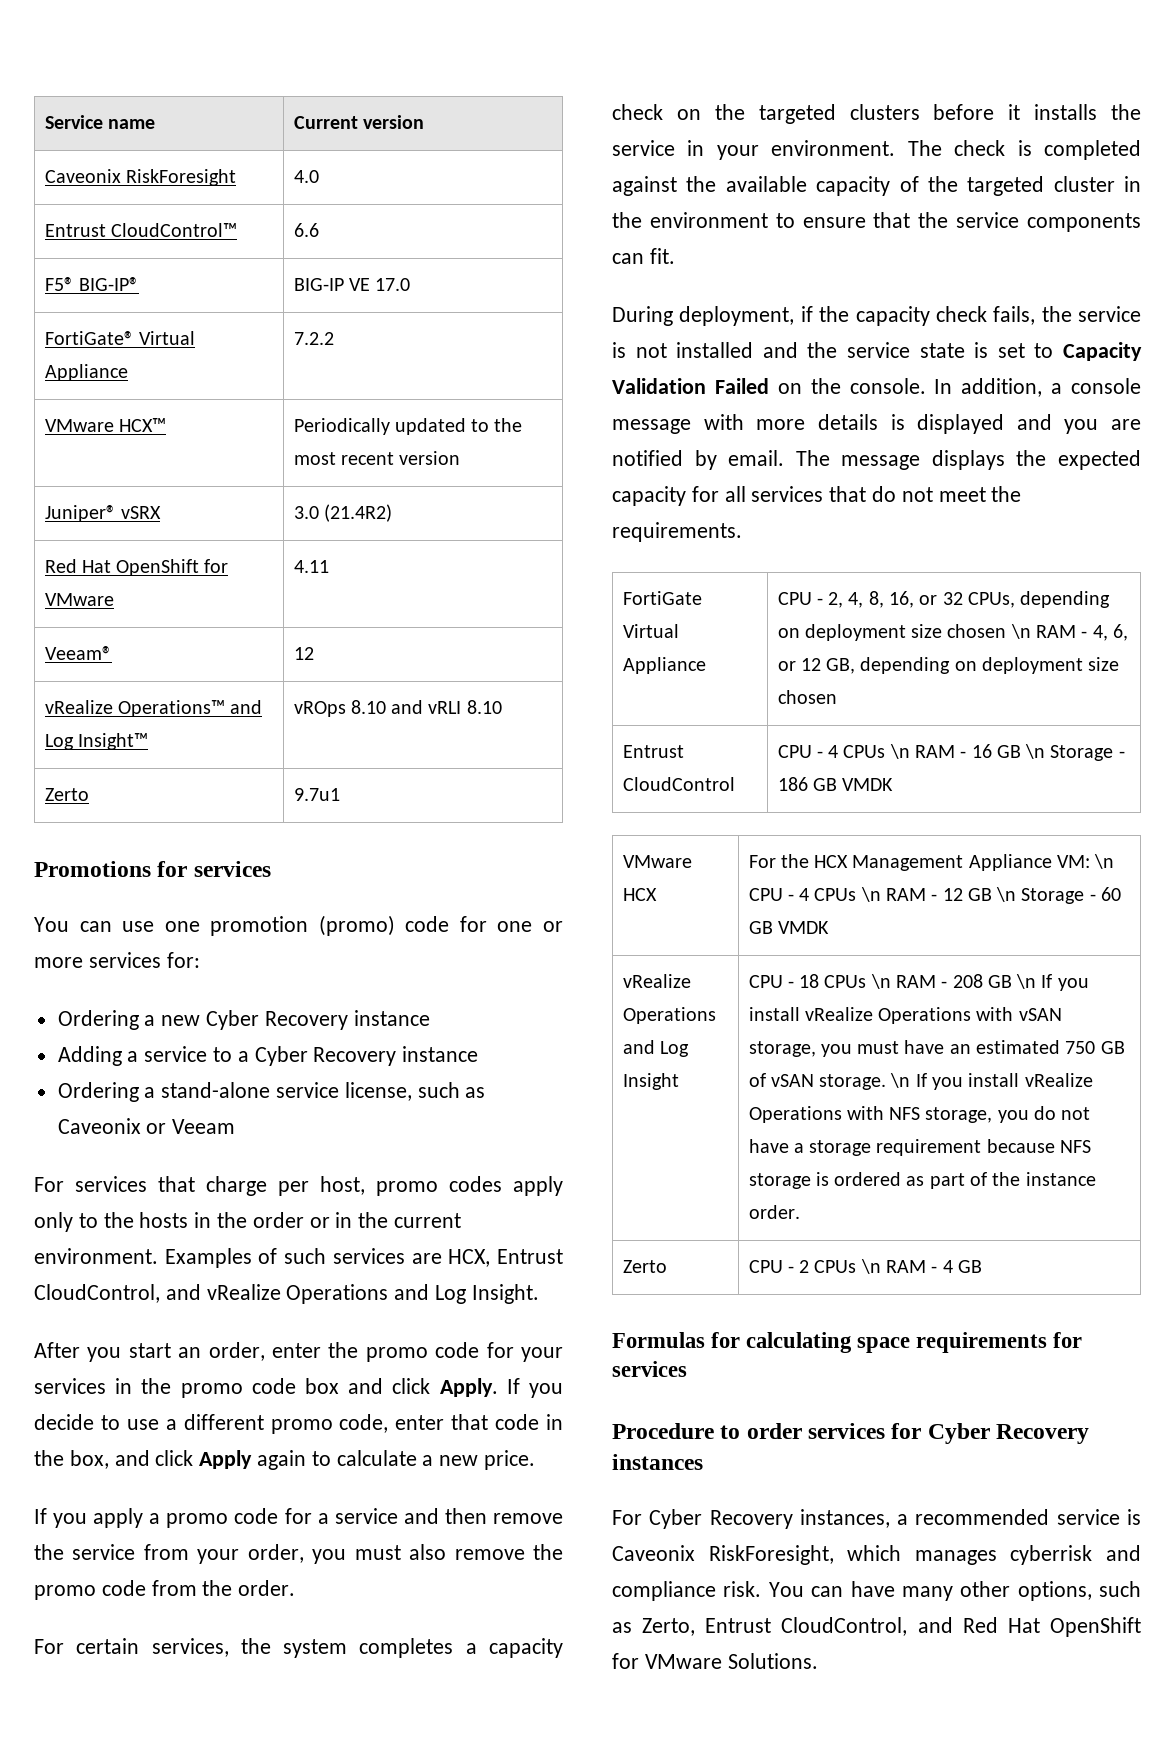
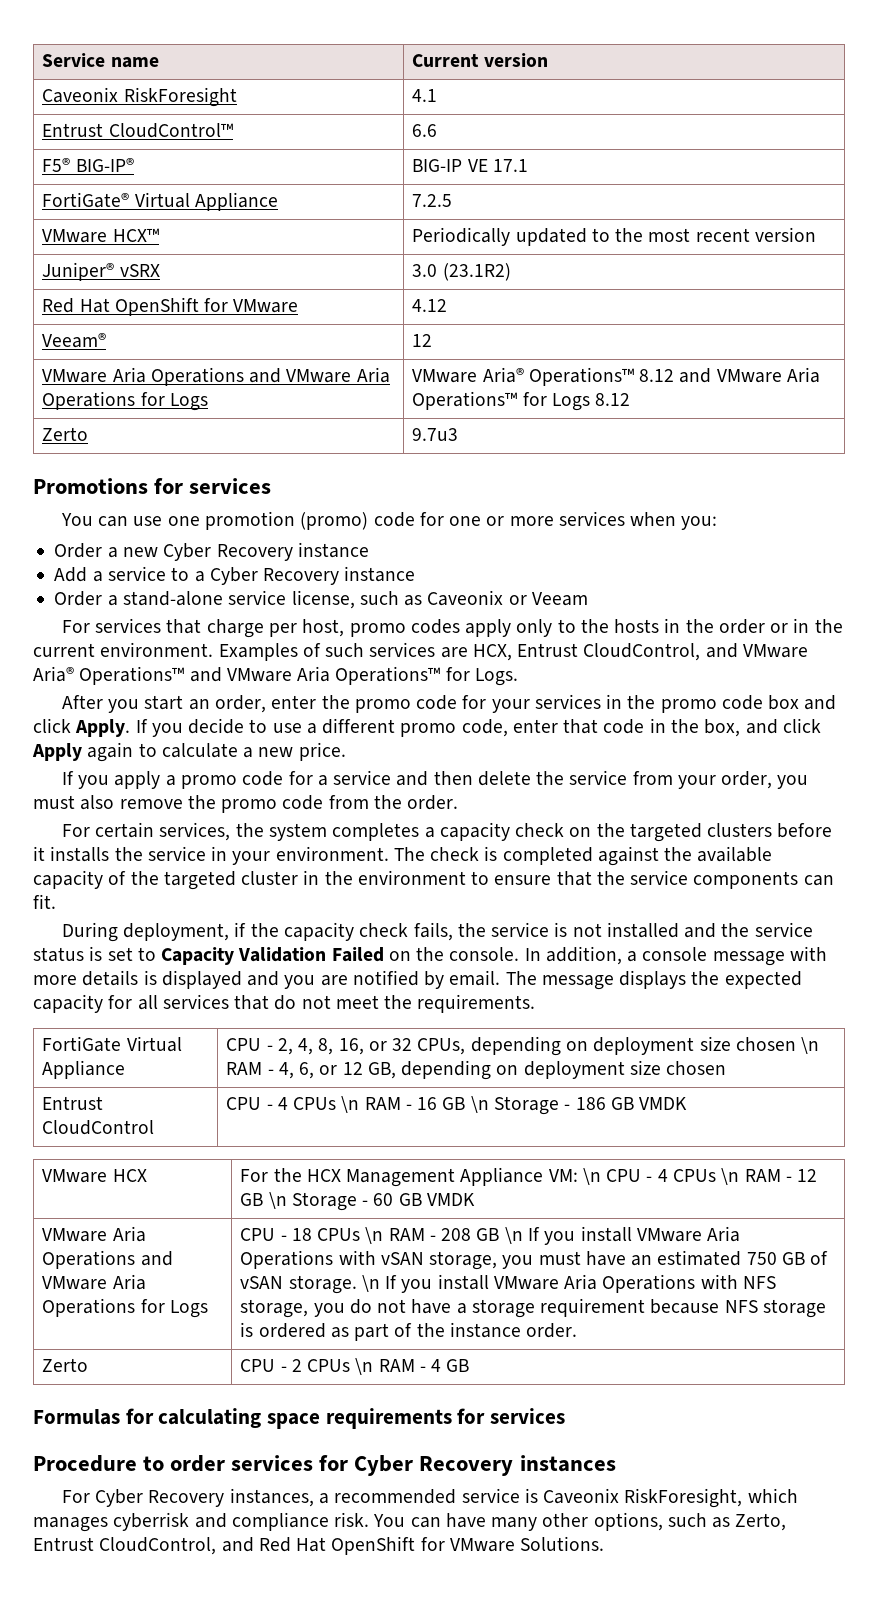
[293,170,319,183] 4.0 -> [412,89,438,102] 4.1
[375,278,411,291] 17.0 -> [492,159,528,172] 17.1
[293,332,334,345] 7.2.2 -> [412,194,453,207] 7.2.5
[323,504,392,522] (21.4R2) -> [442,263,511,281] (23.1R2)
[293,560,329,573] 4.11 -> [412,299,448,312] 4.12
[44,700,263,717] [44,733,148,750] [293,700,502,717] [44,788,89,801] [293,788,340,801] vRealize Operations™ and Log Insight™ | vROps 8.10 and vRLI 8.10 // Zerto | 9.7u1 -> [42,367,390,386] [42,391,208,411] [412,367,820,386] [412,391,631,411] [42,427,89,441] [412,428,459,441] VMware Aria Operations and VMware Aria Operations for Logs | VMware Aria® Operations™ 8.12 and VMware Aria Operations™ for Logs 8.12 // Zerto | 9.7u3
[166,952,200,968] [57,1010,139,1030] for: // Ordering -> [630,512,718,530] [54,543,103,558] when you: // Order
[57,1046,122,1066] Adding -> [54,567,88,582] Add
[57,1082,139,1102] Ordering -> [54,591,103,606] Order
[206,1284,539,1304] vRealize Operations and Log Insight. -> [742,644,808,658] [33,666,518,686] VMware Aria® Operations™ and VMware Aria Operations™ for Logs.
[492,1513,563,1524] remove -> [477,771,531,786] delete
[919,343,965,358] state -> [33,947,84,962] status
[622,974,691,988] [622,1007,716,1024] [622,1040,689,1057] [622,1073,679,1090] vRealize Operations and Log Insight -> [42,1226,146,1242] [42,1250,173,1269] [42,1274,146,1290] [42,1298,208,1318] VMware Aria Operations and VMware Aria Operations for Logs
[804,1007,873,1021] vRealize -> [636,1226,741,1242] VMware Aria
[1024,1073,1093,1087] vRealize -> [493,1274,598,1290] VMware Aria

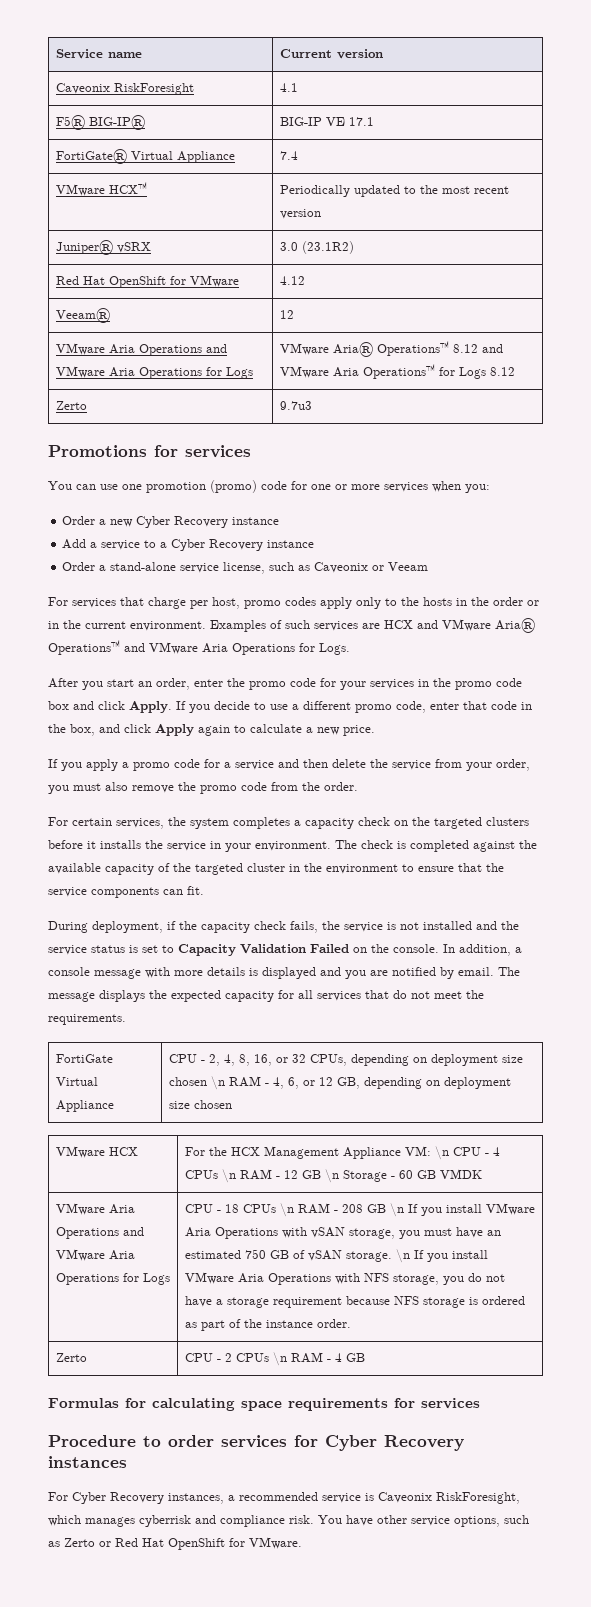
[42,123,233,138] [412,124,438,137] // Entrust CloudControl™ | 6.6 -> (298, 87) none
[412,194,453,207] 7.2.5 -> [279,151,298,160] 7.4
[472,643,701,661] HCX, Entrust CloudControl, -> [384,620,413,629] HCX
[335,666,441,685] Operations™ -> [232,643,295,655] Operations
[42,1096,104,1110] [42,1120,155,1135] [226,1096,688,1115] // Entrust CloudControl | CPU - 4 CPUs \n RAM - 16 GB \n Storage - 186 GB VMDK -> (232, 1104) none
[410,1512,787,1531] [33,1536,605,1555] can have many other options, such as Zerto, Entrust CloudControl, and Red Hat OpenShift for VMware Solutions. -> [346,1515,529,1527] [48,1537,302,1550] have other service options, such as Zerto or Red Hat OpenShift for VMware.

